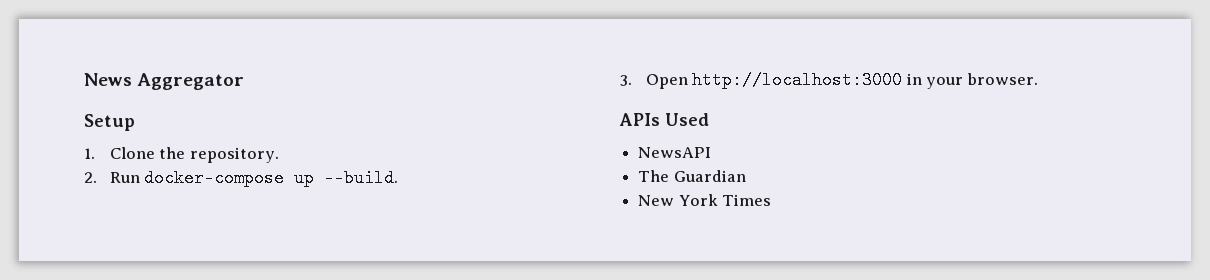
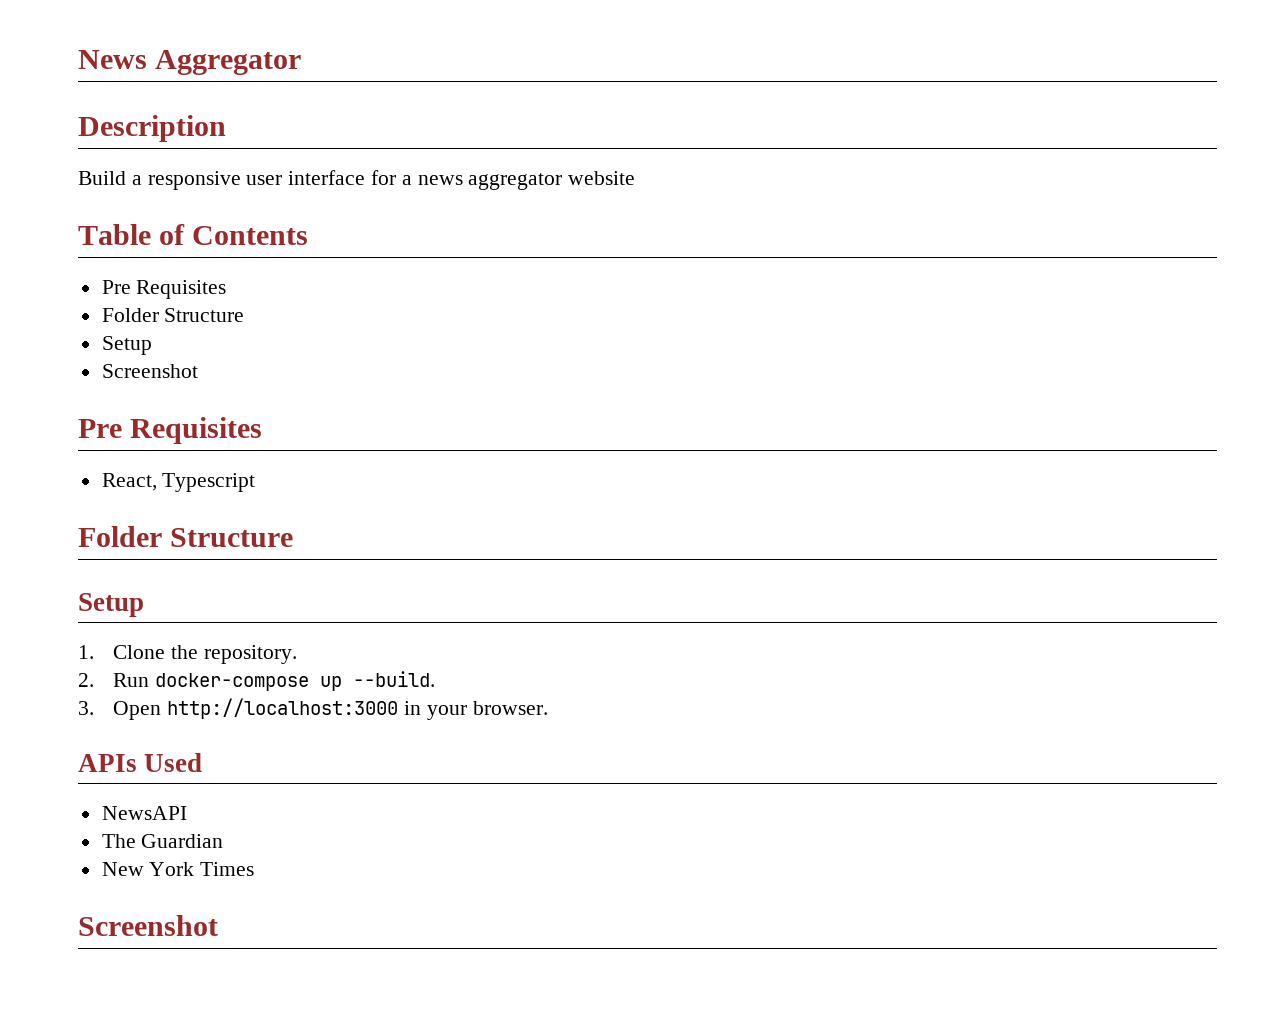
(245, 81) none -> [78,115,226,142] [78,170,636,190] [78,224,309,245] [101,280,227,299] [101,308,245,322] [101,336,152,355] [101,364,198,378] [78,417,263,444] [101,473,256,492] [78,526,294,547] // Description // Build a responsive user interface for a news aggregator website // Table of Contents // Pre Requisites // Folder Structure // Setup // Screenshot // Pre Requisites // React, Typescript // Folder Structure
(772, 200) none -> [78,915,218,936] // Screenshot

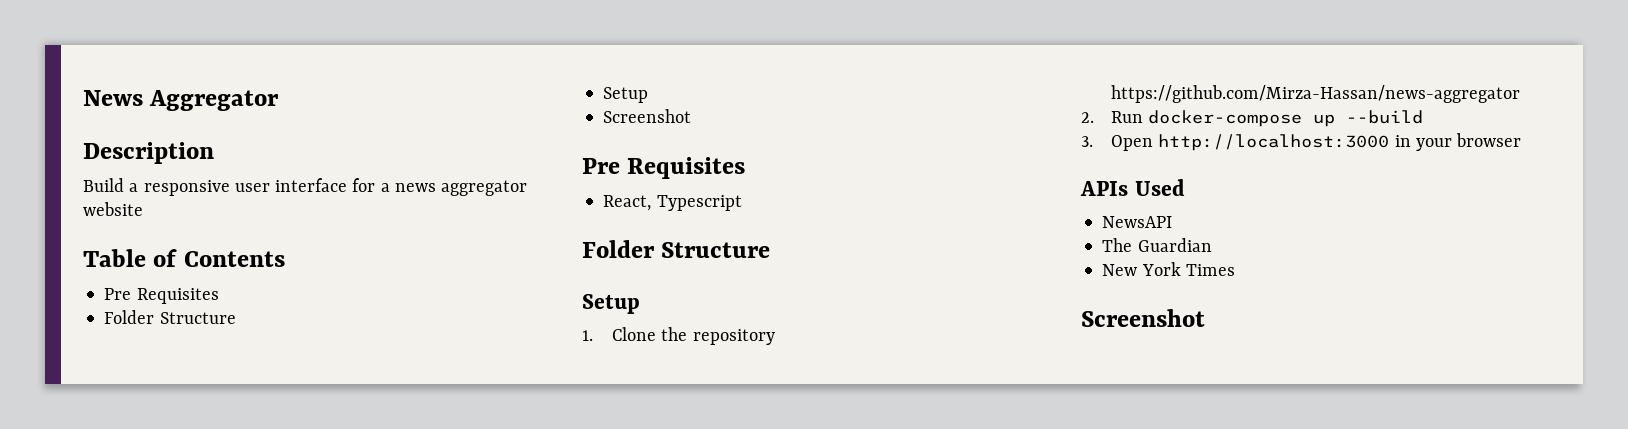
[204,645,298,664] repository. -> [692,329,775,345] [1111,85,1521,103] repository https://github.com/Mirza-Hassan/news-aggregator
[353,671,436,687] --build. -> [1346,110,1424,124] --build
[472,701,548,715] browser. -> [1456,133,1522,147] browser

